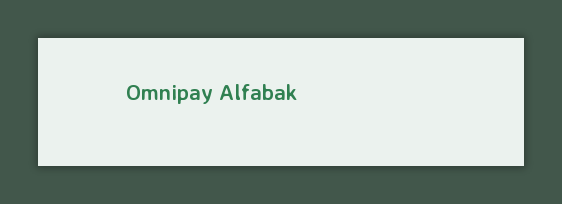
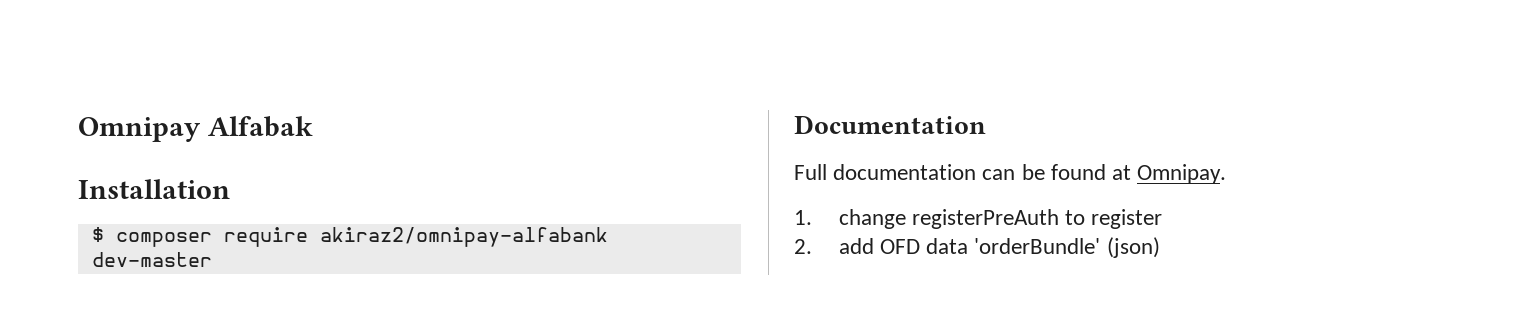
(297, 92) none -> [78,179,230,199] [91,227,608,247] [91,252,212,267] [794,115,986,134] [794,164,1227,184] [794,209,1163,229] [794,237,1160,258] // Installation // $ composer require akiraz2/omnipay-alfabank dev-master // Documentation // Full documentation can be found at Omnipay. // 1. change registerPreAuth to register // 2. add OFD data 'orderBundle' (json)

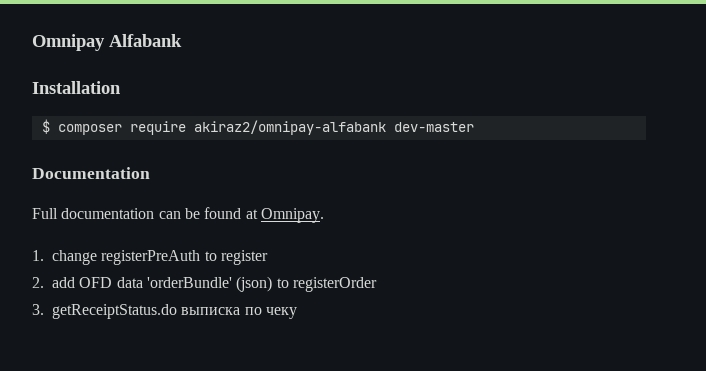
[207,116,313,137] Alfabak -> [109,34,182,47] Alfabank
(1160, 247) none -> [276,277,377,292] [32,304,297,319] to registerOrder // 3. getReceiptStatus.do выписка по чеку

